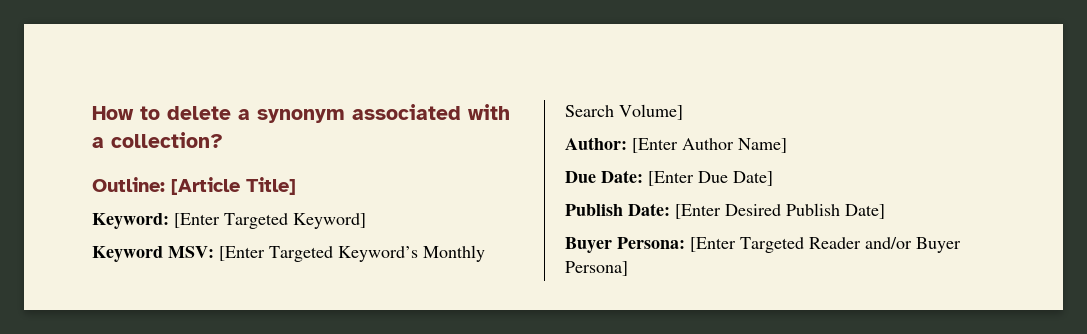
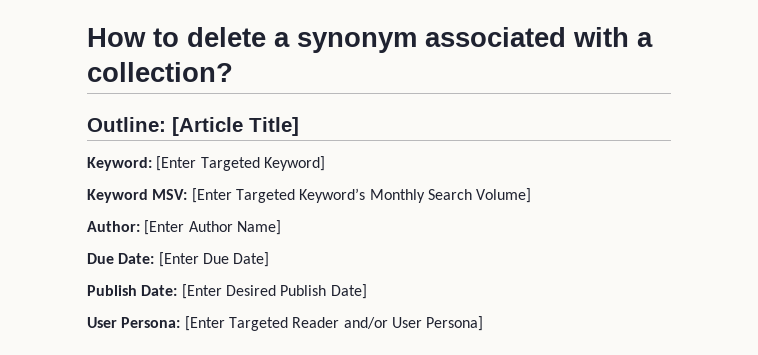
[565,237,612,253] Buyer -> [87,317,117,328] User
[916,237,961,253] Buyer -> [391,317,422,328] User

